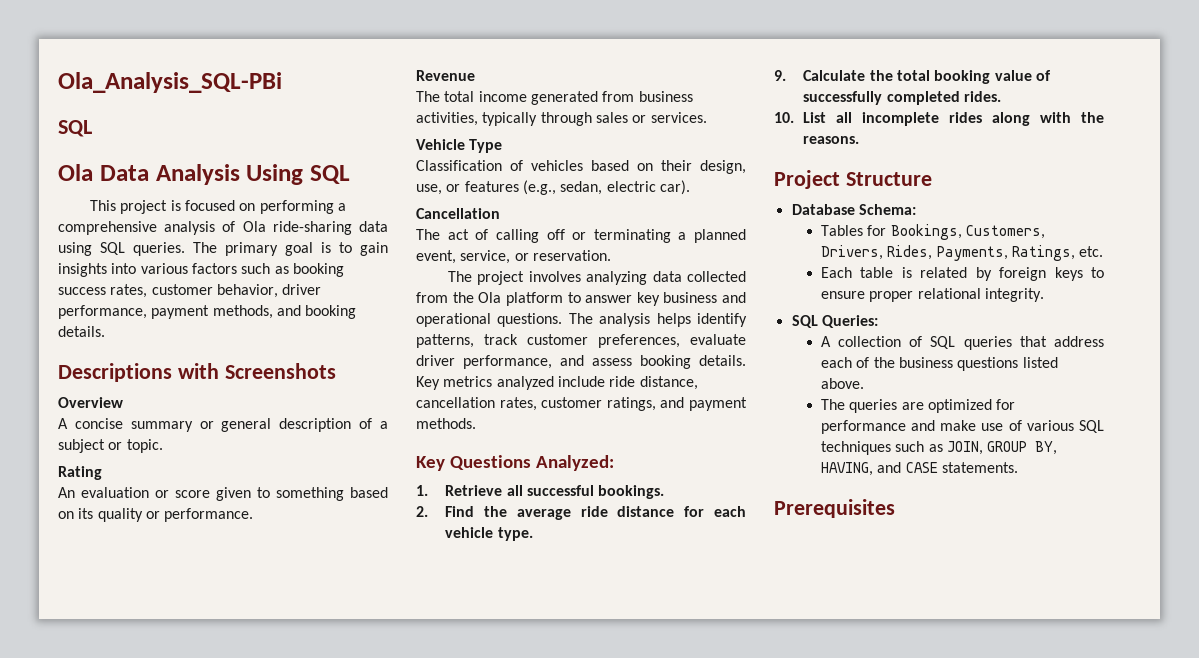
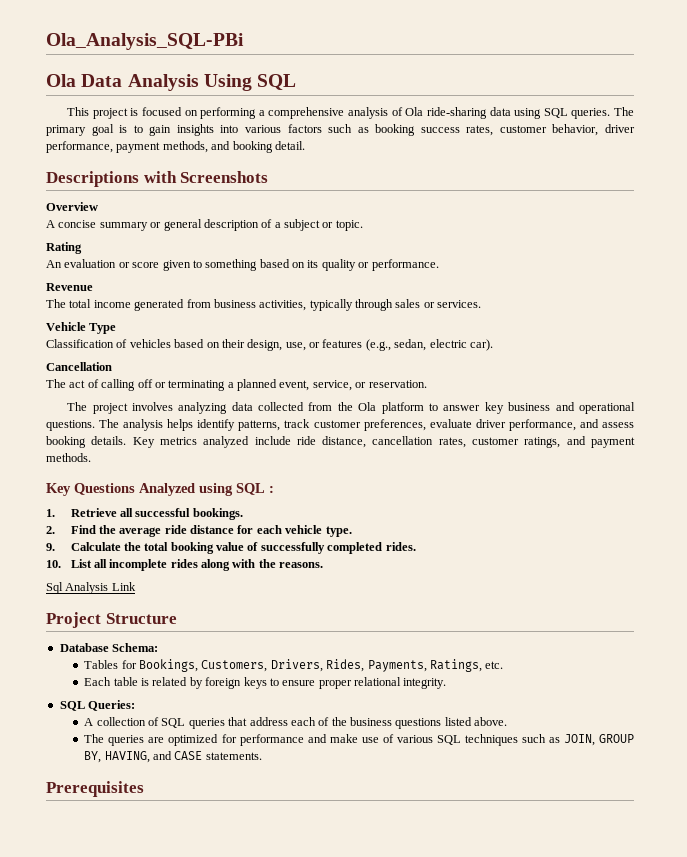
[58,120,92,137] // SQL -> (244, 41) none
[58,326,105,337] details. -> [274,141,305,150] detail.
[535,455,614,471] Analyzed: -> [139,483,274,496] Analyzed using SQL :
(860, 140) none -> [46,582,136,594] // Sql Analysis Link

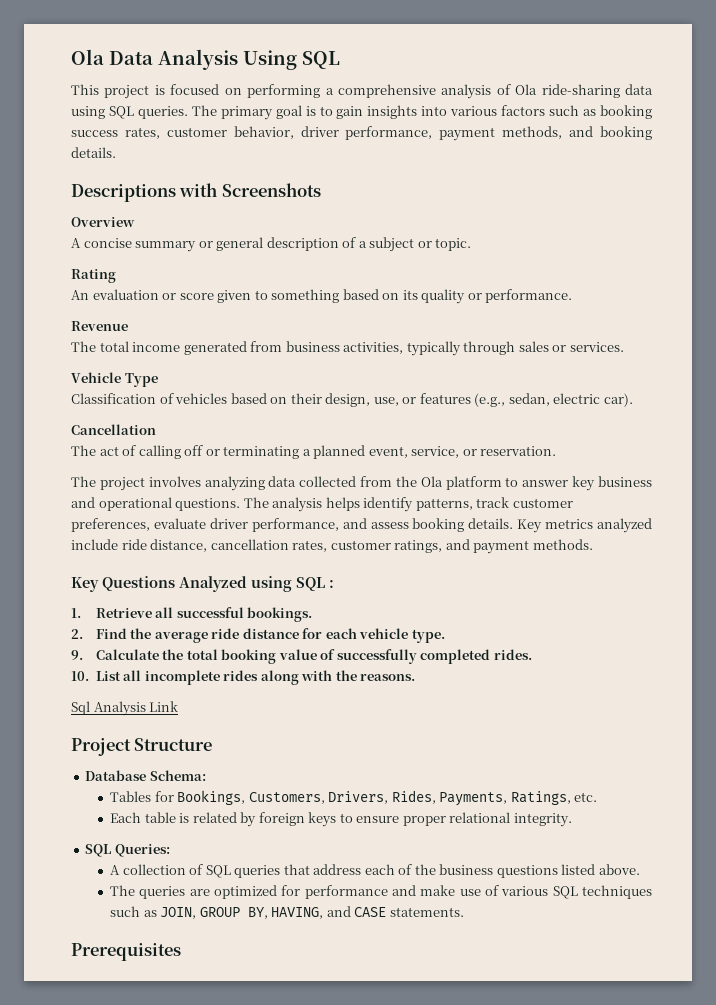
[46,33,244,50] Ola_Analysis_SQL-PBi // -> (71, 57) none
[274,141,305,150] detail. -> [71,147,116,158] details.

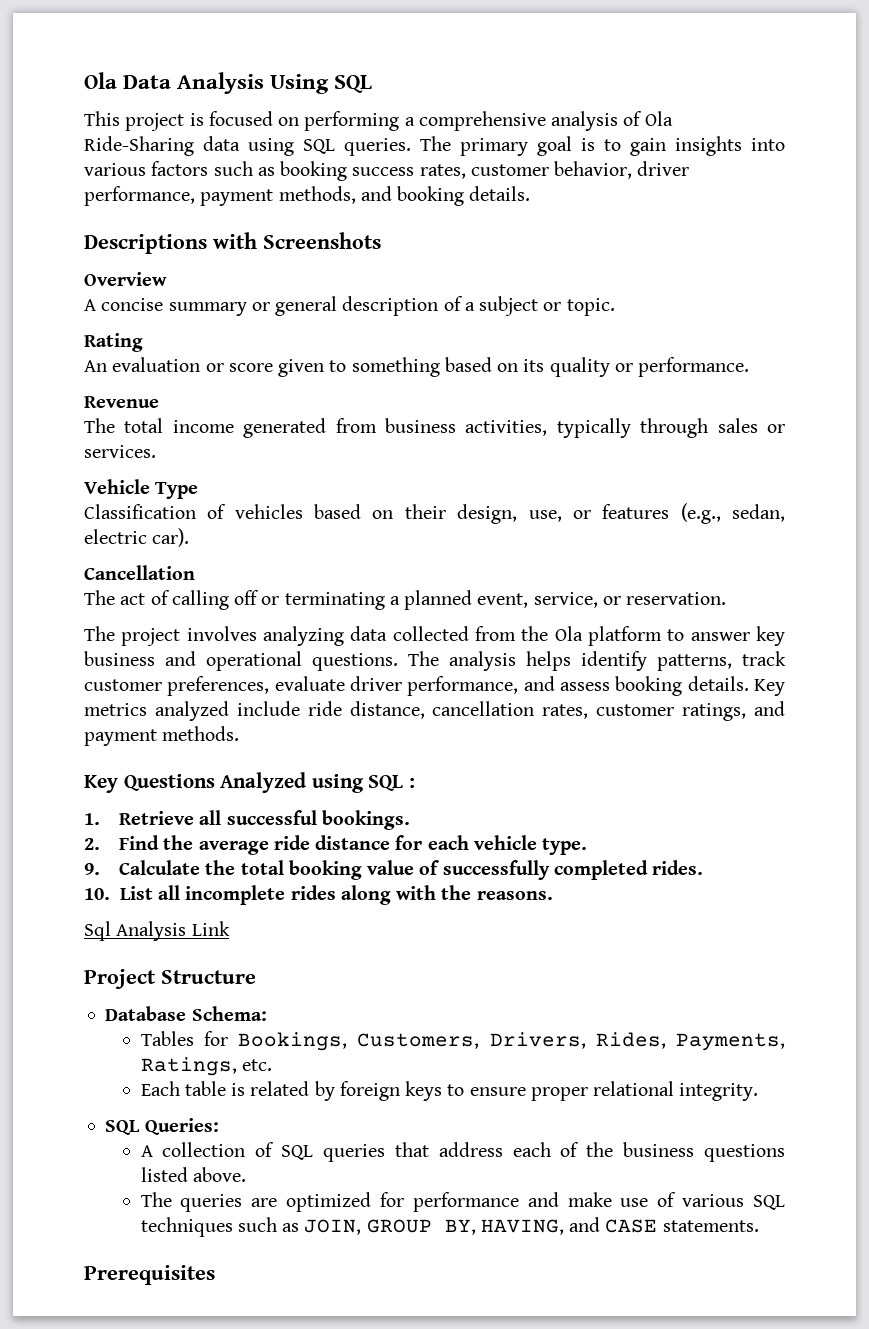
[541,84,620,98] ride-sharing -> [84,136,194,156] Ride-Sharing

